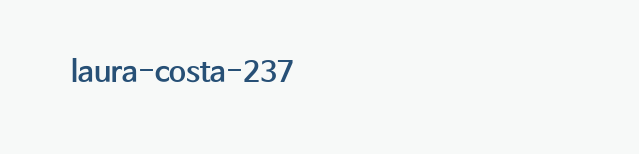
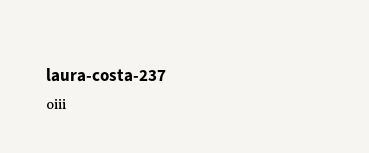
(294, 70) none -> [46,99,66,109] // oiii

